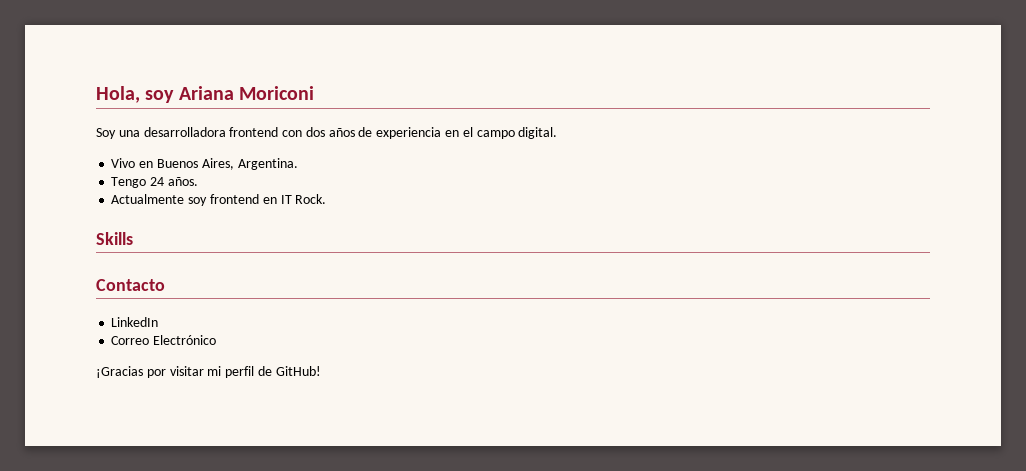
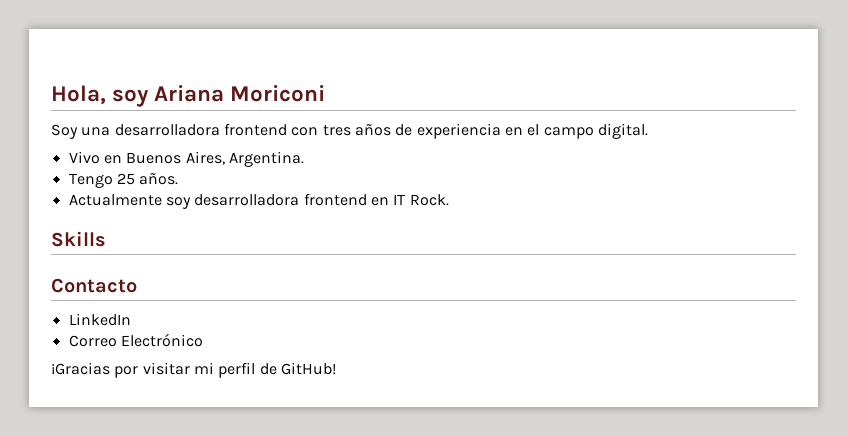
[305,127,325,137] dos -> [322,125,351,136] tres
[150,177,165,186] 24 -> [116,173,135,185] 25
(208, 201) none -> [194,194,300,206] desarrolladora

